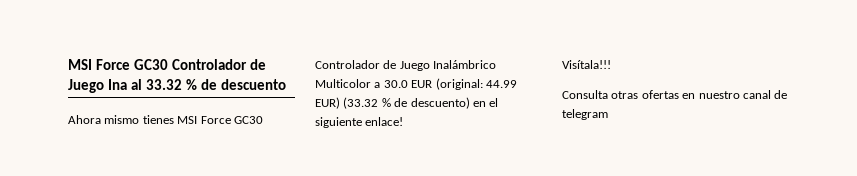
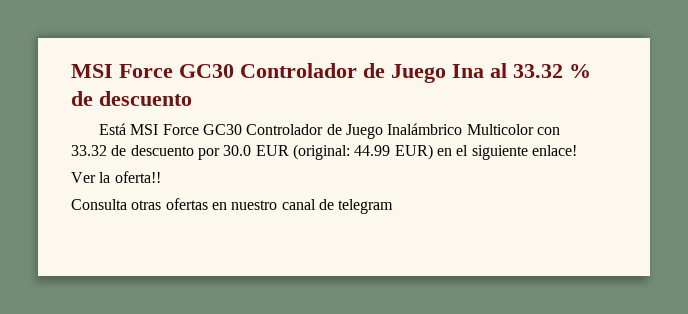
[68,115,174,124] Ahora mismo tienes -> [99,123,127,135] Está
[374,82,381,88] a -> [537,127,561,135] [71,145,220,160] con 33.32 de descuento por
[343,97,470,109] (33.32 % de descuento) -> (433, 152) none
[562,60,611,69] Visítala!!! -> [71,171,161,183] Ver la oferta!!

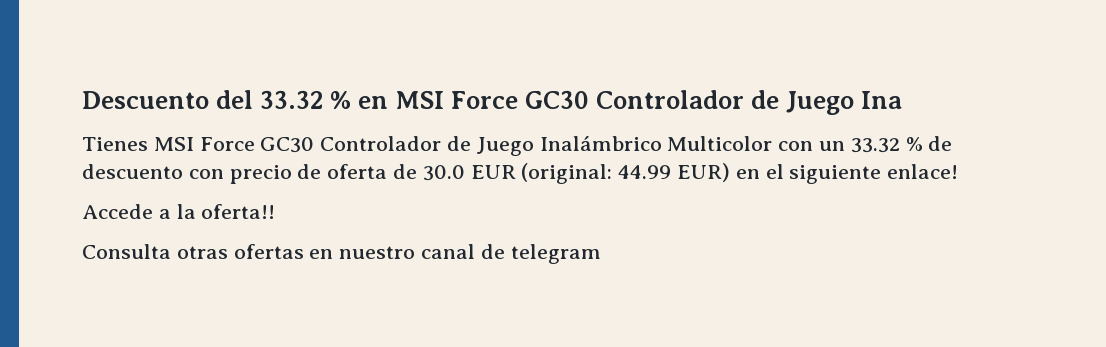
(71, 71) none -> [82,90,389,109] Descuento del 33.32 % en
[490,63,591,78] [71,91,192,106] [99,123,127,135] al 33.32 % de descuento // Está -> [82,137,148,151] // Tienes
[71,145,220,160] 33.32 de descuento por -> [819,136,953,153] [82,164,418,184] un 33.32 % de descuento con precio de oferta de
[71,172,96,183] Ver -> [82,204,171,219] Accede a

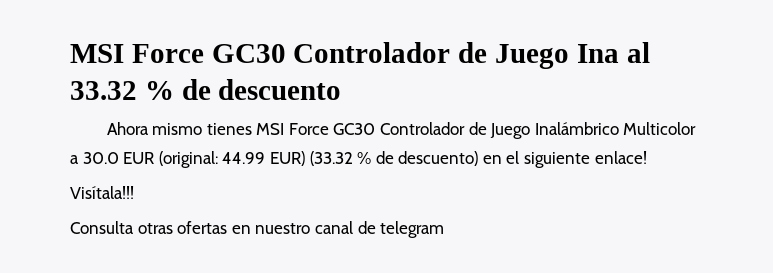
[82,90,389,109] Descuento del 33.32 % en -> (70, 53) none
[82,137,148,151] // Tienes -> [626,42,650,63] [70,79,342,100] [106,122,252,135] al 33.32 % de descuento // Ahora mismo tienes
[778,136,953,153] [82,164,418,184] con un 33.32 % de descuento con precio de oferta de -> [70,155,79,164] a
(731, 172) none -> [309,151,479,166] (33.32 % de descuento)
[82,204,276,219] Accede a la oferta!! -> [70,186,134,199] Visítala!!!

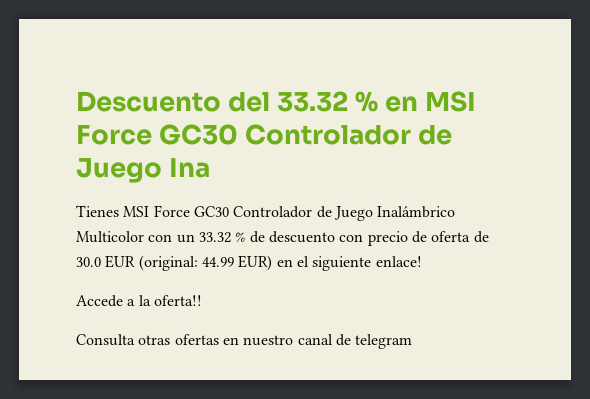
(70, 53) none -> [76,91,419,112] Descuento del 33.32 % en
[626,42,650,63] [70,79,342,100] [106,122,252,135] al 33.32 % de descuento // Ahora mismo tienes -> [76,205,119,217] // Tienes
[70,155,79,164] a -> [148,231,489,246] con un 33.32 % de descuento con precio de oferta de
[309,151,479,166] (33.32 % de descuento) -> (273, 263) none
[70,186,134,199] Visítala!!! -> [76,295,202,307] Accede a la oferta!!

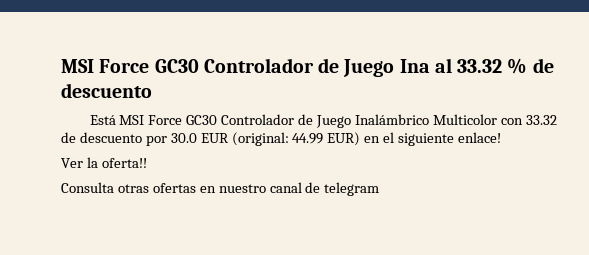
[76,91,419,112] Descuento del 33.32 % en -> (61, 66) none
[76,205,119,217] // Tienes -> [434,58,554,74] [61,83,152,98] [89,115,116,125] al 33.32 % de descuento // Está
[176,231,489,246] un 33.32 % de descuento con precio de oferta de -> [525,115,557,125] [61,132,167,146] 33.32 de descuento por
[76,295,136,307] Accede a -> [61,158,83,168] Ver

